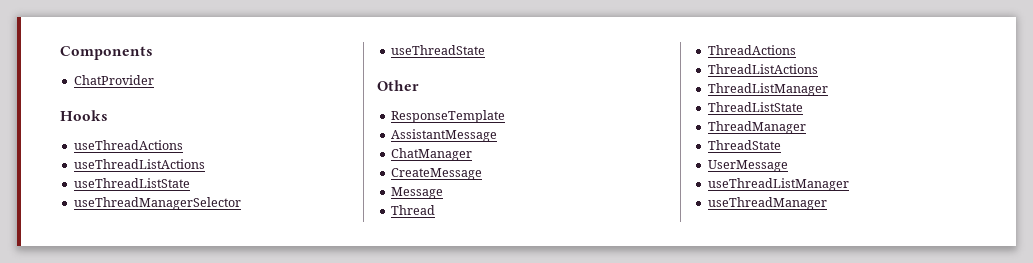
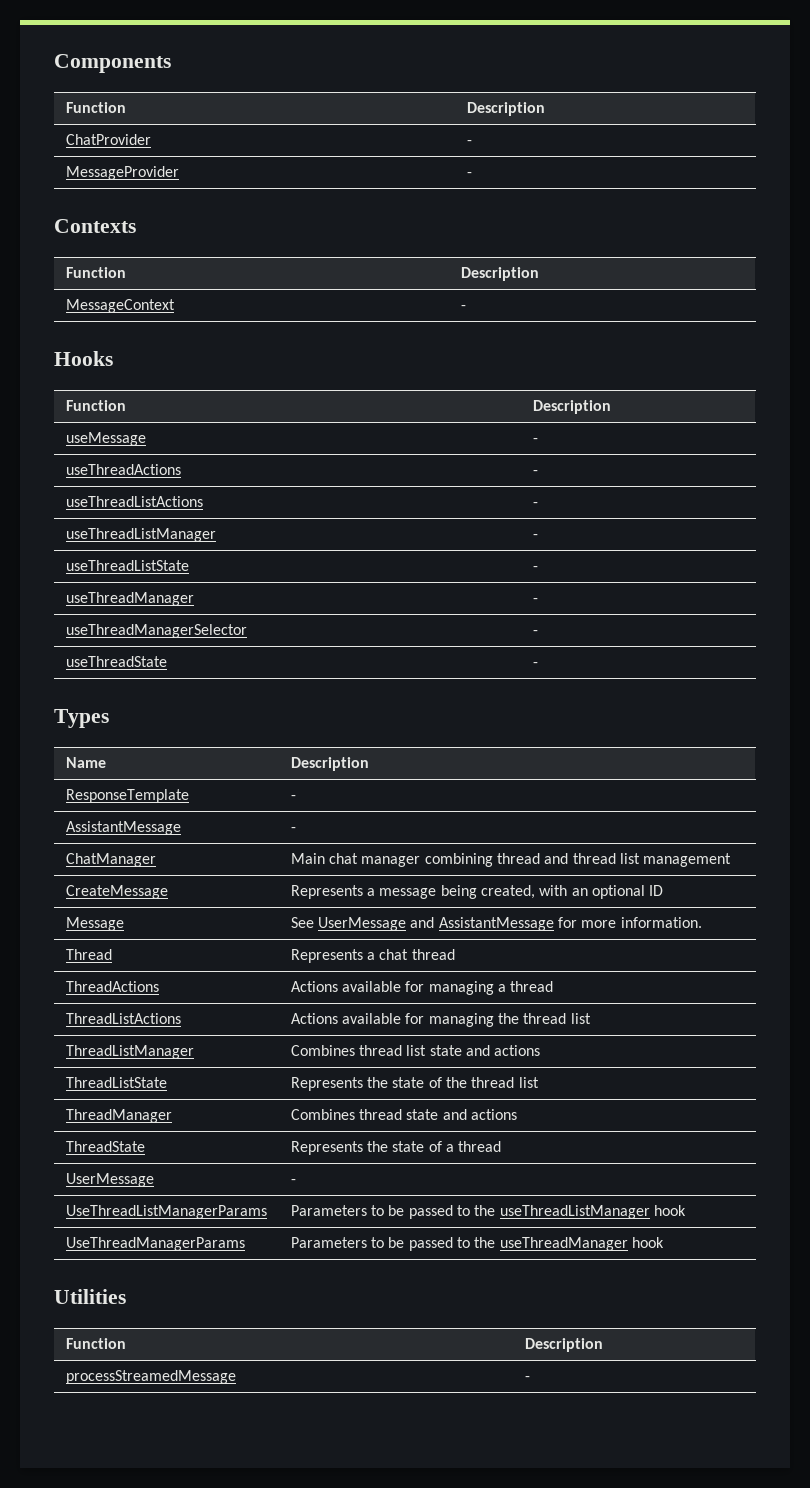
[73,75,154,85] [60,110,108,121] [73,140,183,150] [73,159,205,169] [73,178,190,188] [73,197,241,210] [390,45,485,55] [377,80,419,91] [390,110,505,123] [390,129,497,142] [390,148,472,161] [390,168,482,180] [390,187,443,199] [390,205,435,215] [707,45,796,55] [707,64,818,74] [707,83,828,96] [707,102,803,112] [707,121,806,134] [707,140,781,150] [707,160,788,172] [707,178,849,191] [707,197,827,210] // ChatProvider // Hooks // useThreadActions // useThreadListActions // useThreadListState // useThreadManagerSelector // useThreadState // Other // ResponseTemplate // AssistantMessage // ChatManager // CreateMessage // Message // Thread // ThreadActions // ThreadListActions // ThreadListManager // ThreadListState // ThreadManager // ThreadState // UserMessage // useThreadListManager // useThreadManager -> [65,102,126,113] [466,102,545,116] [65,134,151,145] [466,140,472,145] [65,166,179,180] [466,172,472,177] [54,219,136,233] [65,267,126,278] [460,267,539,281] [65,299,175,313] [460,305,466,310] [54,351,113,366] [65,400,126,411] [532,400,611,414] [65,432,146,446] [532,438,538,443] [65,464,181,475] [532,470,538,475] [65,496,203,507] [532,502,538,507] [65,528,216,542] [532,534,538,539] [65,560,189,571] [532,566,538,571] [65,592,194,606] [532,598,538,603] [65,624,247,638] [532,630,538,635] [65,656,167,667] [532,662,538,667] [54,709,109,728] [65,757,106,768] [290,757,369,771] [65,789,189,803] [290,795,296,800] [65,821,181,835] [290,827,296,832] [65,853,156,867] [290,853,732,867] [65,885,168,899] [290,885,664,899] [65,917,124,931] [290,917,702,931] [65,949,112,960] [290,949,455,963] [65,981,159,992] [290,981,554,995] [65,1013,181,1024] [290,1013,591,1027] [65,1045,194,1059] [290,1045,541,1056] [65,1077,167,1088] [290,1077,539,1091] [65,1109,172,1123] [290,1109,517,1120] [65,1141,145,1152] [290,1141,502,1155] [65,1173,154,1187] [290,1179,296,1184] [65,1205,267,1219] [290,1205,686,1219] [65,1237,245,1251] [290,1237,664,1251] [54,1289,126,1304] [65,1338,126,1349] [524,1338,603,1352] [65,1370,236,1384] [524,1376,530,1381] // Function | Description // ChatProvider | - // MessageProvider | - // Contexts // Function | Description // MessageContext | - // Hooks // Function | Description // useMessage | - // useThreadActions | - // useThreadListActions | - // useThreadListManager | - // useThreadListState | - // useThreadManager | - // useThreadManagerSelector | - // useThreadState | - // Types // Name | Description // ResponseTemplate | - // AssistantMessage | - // ChatManager | Main chat manager combining thread and thread list management // CreateMessage | Represents a message being created, with an optional ID // Message | See UserMessage and AssistantMessage for more information. // Thread | Represents a chat thread // ThreadActions | Actions available for managing a thread // ThreadListActions | Actions available for managing the thread list // ThreadListManager | Combines thread list state and actions // ThreadListState | Represents the state of the thread list // ThreadManager | Combines thread state and actions // ThreadState | Represents the state of a thread // UserMessage | - // UseThreadListManagerParams | Parameters to be passed to the useThreadListManager hook // UseThreadManagerParams | Parameters to be passed to the useThreadManager hook // Utilities // Function | Description // processStreamedMessage | -

